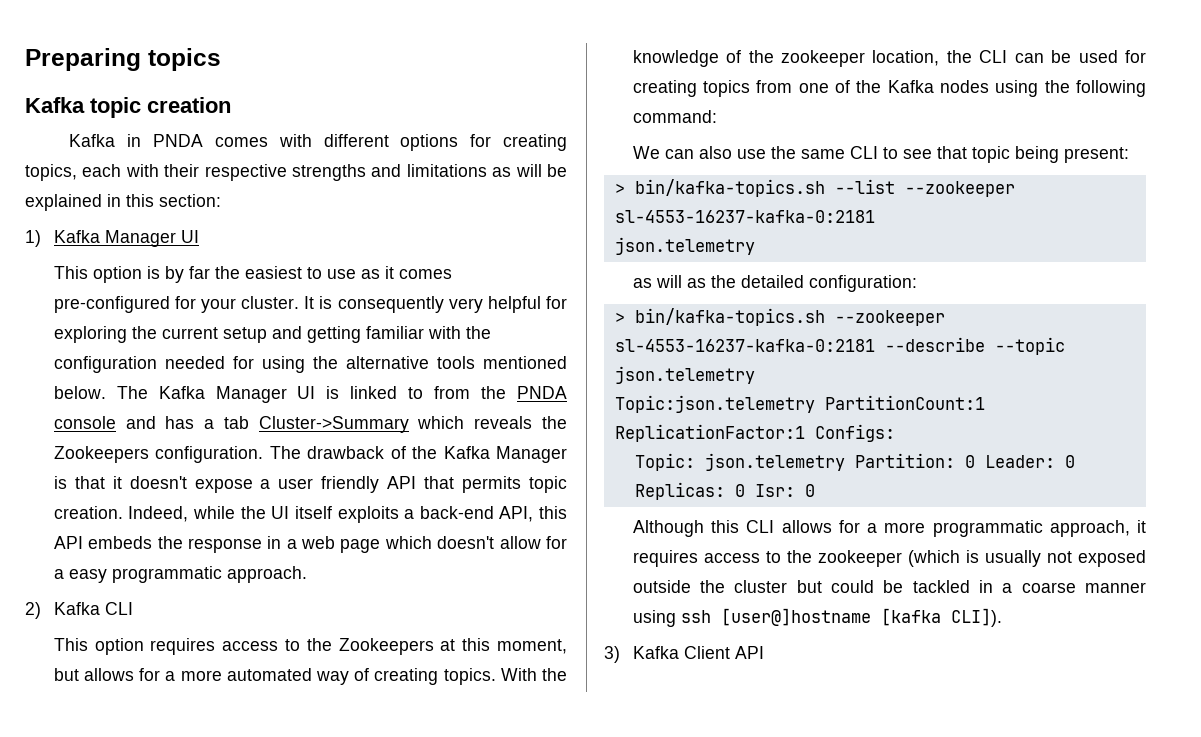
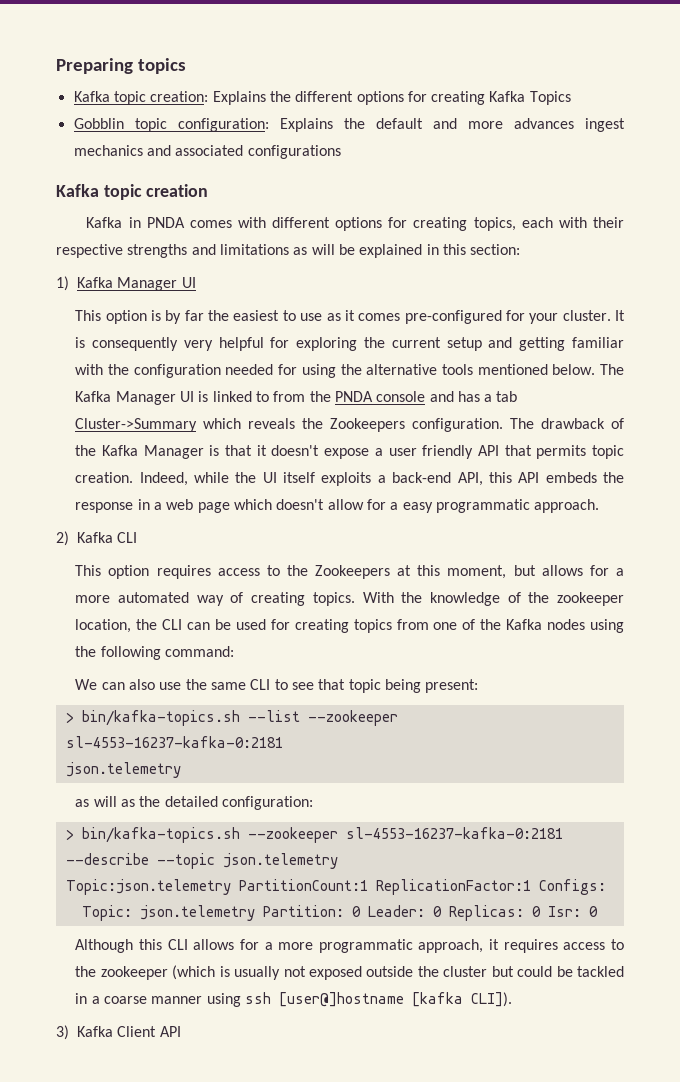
(221, 59) none -> [73,91,571,105] [73,118,625,132] [73,145,341,159] // Kafka topic creation: Explains the different options for creating Kafka Topics // Gobblin topic configuration: Explains the default and more advances ingest mechanics and associated configurations

